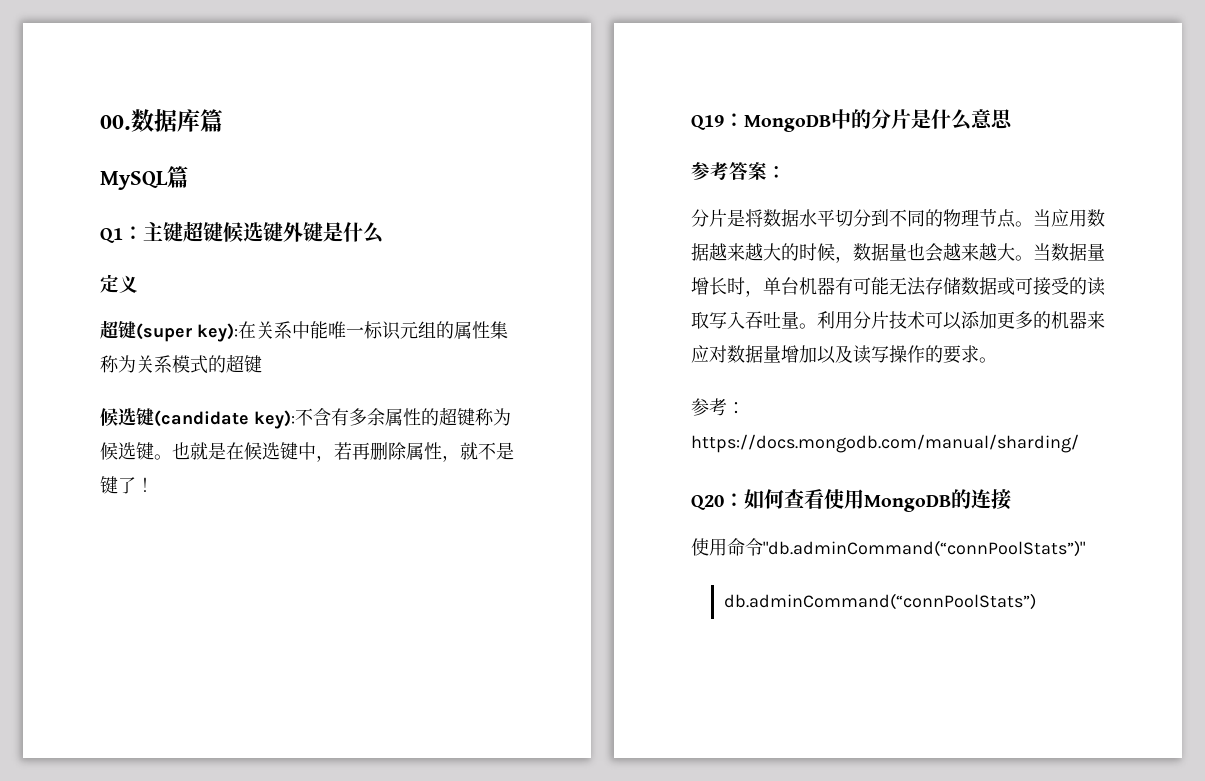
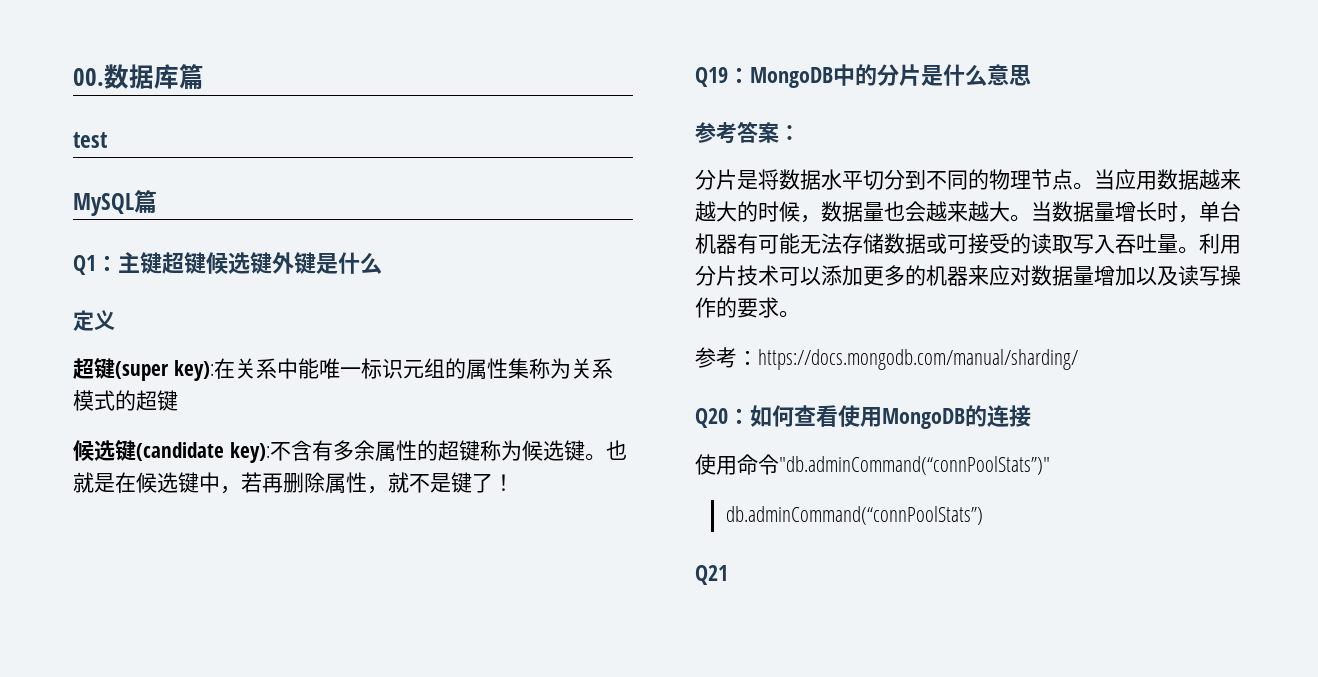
(223, 120) none -> [73,132,107,148] // test
(1036, 601) none -> [695,565,728,585] // Q21

